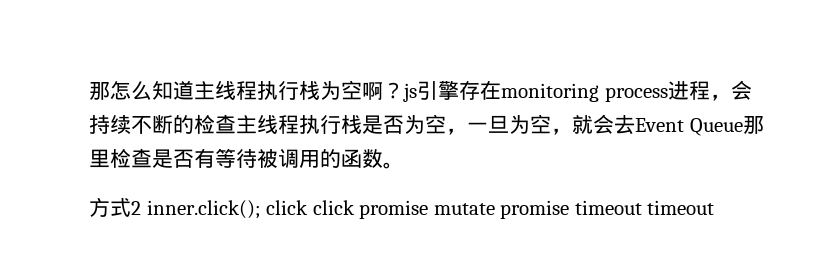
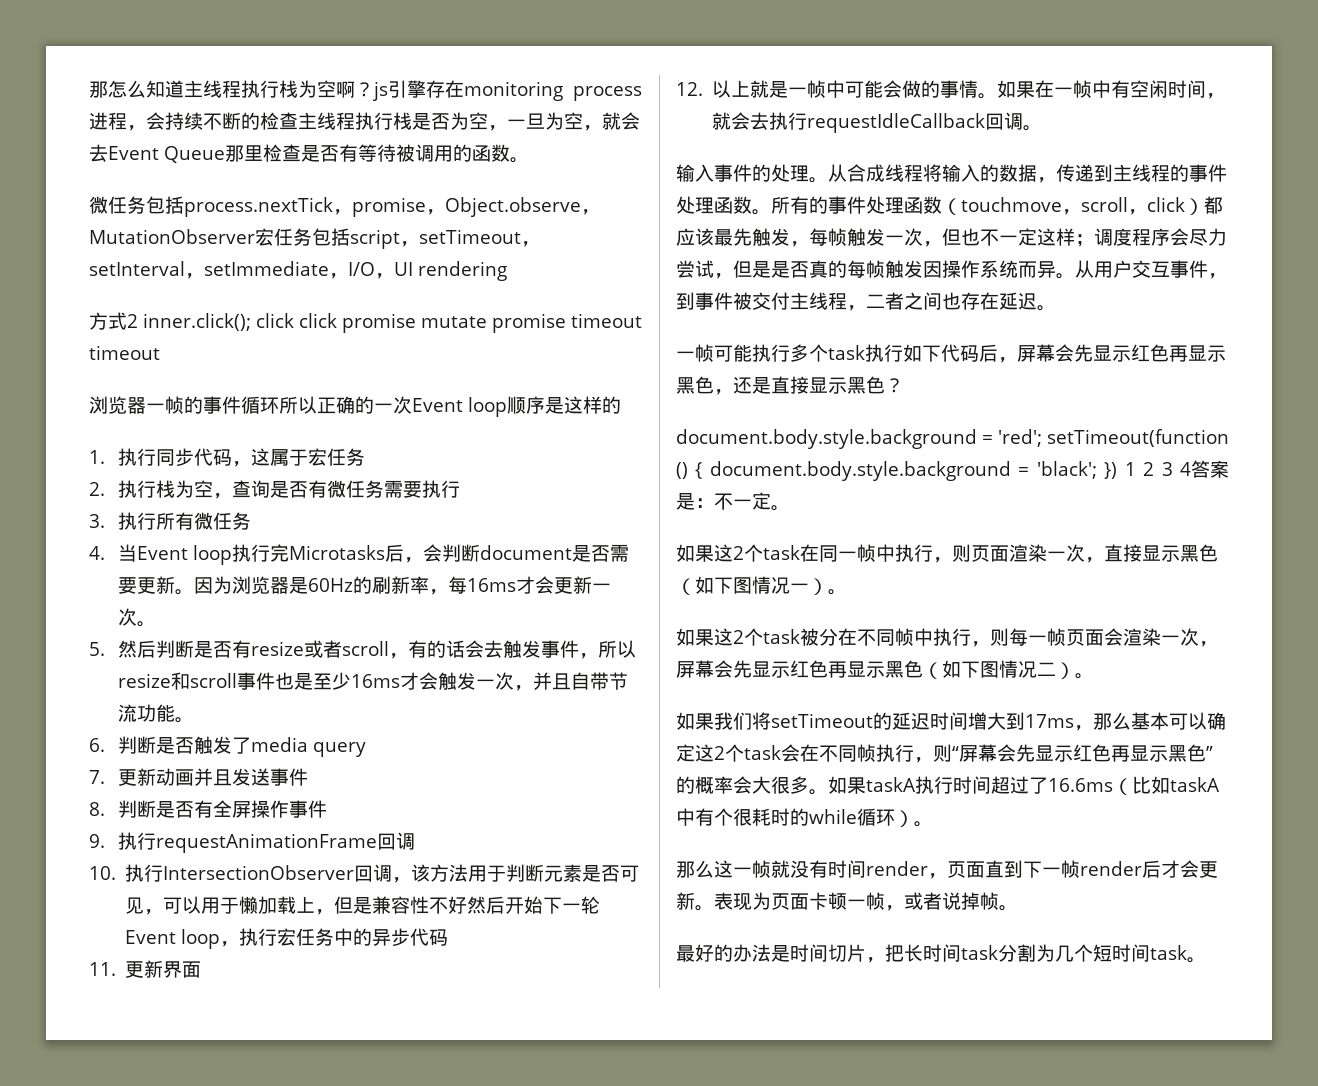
(404, 165) none -> [89,196,600,217] [89,228,540,249] [89,261,507,281] // 微任务包括process.nextTick，promise，Object.observe，MutationObserver宏任务包括script，setTimeout，setInterval，setImmediate，I/O，UI rendering
(715, 207) none -> [89,396,621,417] [89,448,365,467] [89,480,460,499] [89,512,251,530] [89,544,629,565] [117,576,611,595] [117,608,156,627] [89,640,636,659] [117,672,628,691] [117,704,194,723] [89,736,366,757] [89,768,308,786] [89,800,327,818] [89,832,415,853] [89,864,640,883] [125,896,601,915] [125,928,449,949] [89,960,202,978] [676,80,1226,99] [712,112,1043,133] [676,164,1227,183] [676,196,1223,215] [676,228,1227,247] [676,260,1227,279] [676,292,1056,311] [676,344,1226,363] [676,376,904,395] [676,429,1229,449] [676,460,1229,481] [676,492,790,511] [676,544,1218,563] [676,576,847,595] [676,628,1218,647] [676,660,1094,679] [676,712,1226,731] [676,744,1213,763] [676,776,1220,795] [676,808,933,827] [676,860,1218,879] [676,892,1018,911] [676,944,1206,963] // 浏览器一帧的事件循环所以正确的一次Event loop顺序是这样的 // 1.执行同步代码，这属于宏任务 // 2.执行栈为空，查询是否有微任务需要执行 // 3.执行所有微任务 // 4.当Event loop执行完Microtasks后，会判断document是否需要更新。因为浏览器是60Hz的刷新率，每16ms才会更新一次。 // 5.然后判断是否有resize或者scroll，有的话会去触发事件，所以resize和scroll事件也是至少16ms才会触发一次，并且自带节流功能。 // 6.判断是否触发了media query // 7.更新动画并且发送事件 // 8.判断是否有全屏操作事件 // 9.执行requestAnimationFrame回调 // 10.执行IntersectionObserver回调，该方法用于判断元素是否可见，可以用于懒加载上，但是兼容性不好然后开始下一轮Event loop，执行宏任务中的异步代码 // 11.更新界面 // 12.以上就是一帧中可能会做的事情。如果在一帧中有空闲时间，就会去执行requestIdleCallback回调。 // 输入事件的处理。从合成线程将输入的数据，传递到主线程的事件处理函数。所有的事件处理函数（touchmove，scroll，click）都应该最先触发，每帧触发一次，但也不一定这样；调度程序会尽力尝试，但是是否真的每帧触发因操作系统而异。从用户交互事件，到事件被交付主线程，二者之间也存在延迟。 // 一帧可能执行多个task执行如下代码后，屏幕会先显示红色再显示黑色，还是直接显示黑色？ // document.body.style.background = 'red'; setTimeout(function () { document.body.style.background = 'black'; }) 1 2 3 4答案是：不一定。 // 如果这2个task在同一帧中执行，则页面渲染一次，直接显示黑色（如下图情况一）。 // 如果这2个task被分在不同帧中执行，则每一帧页面会渲染一次，屏幕会先显示红色再显示黑色（如下图情况二）。 // 如果我们将setTimeout的延迟时间增大到17ms，那么基本可以确定这2个task会在不同帧执行，则“屏幕会先显示红色再显示黑色”的概率会大很多。如果taskA执行时间超过了16.6ms（比如taskA中有个很耗时的while循环）。 // 那么这一帧就没有时间render，页面直到下一帧render后才会更新。表现为页面卡顿一帧，或者说掉帧。 // 最好的办法是时间切片，把长时间task分割为几个短时间task。

